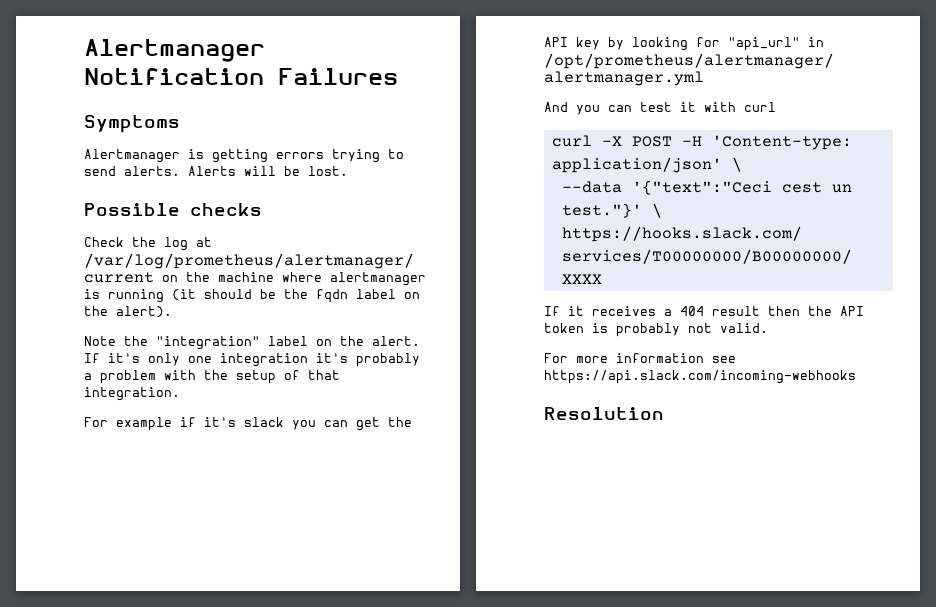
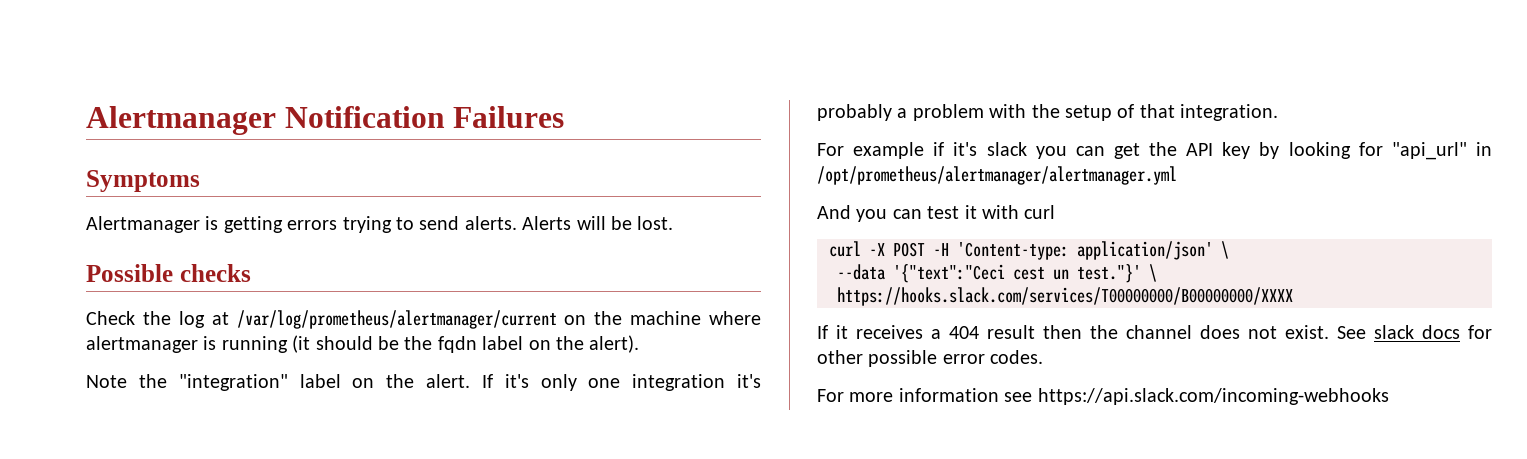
[840,306,864,316] [544,323,768,337] API token is probably not valid. -> [1126,325,1492,339] [817,350,1044,367] channel does not exist. See slack docs for other possible error codes.
[544,407,664,420] // Resolution -> (1389, 396) none

